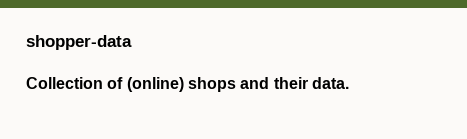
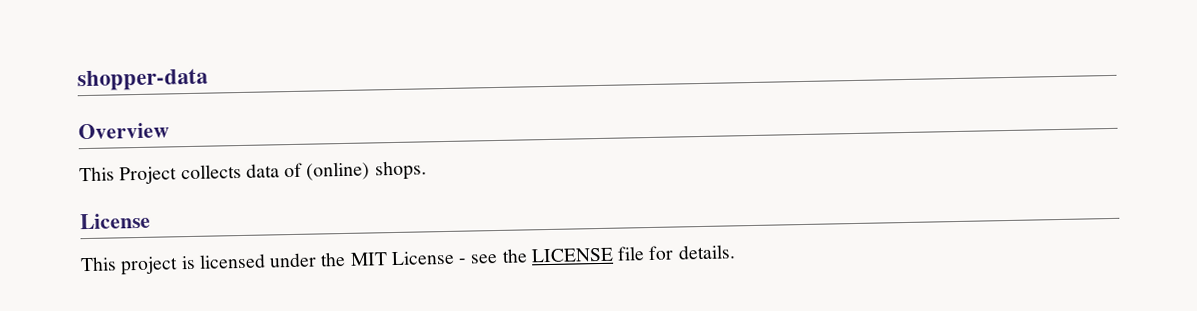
[26,77,349,92] Collection of (online) shops and their data. -> [78,122,170,140] [79,160,427,185] [80,212,151,230] [80,244,736,276] Overview // This Project collects data of (online) shops. // License // This project is licensed under the MIT License - see the LICENSE file for details.

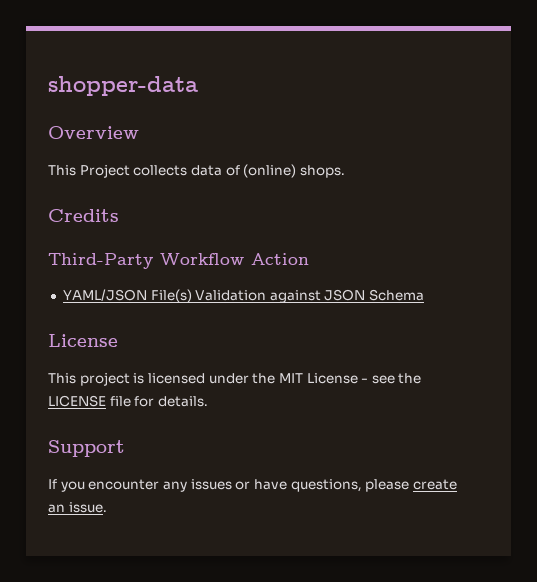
(427, 170) none -> [48,209,119,222] [48,253,309,269] [62,289,425,303] // Credits // Third-Party Workflow Action // YAML/JSON File(s) Validation against JSON Schema
(736, 252) none -> [48,440,125,457] [48,479,457,492] [48,502,107,513] // Support // If you encounter any issues or have questions, please create an issue.

